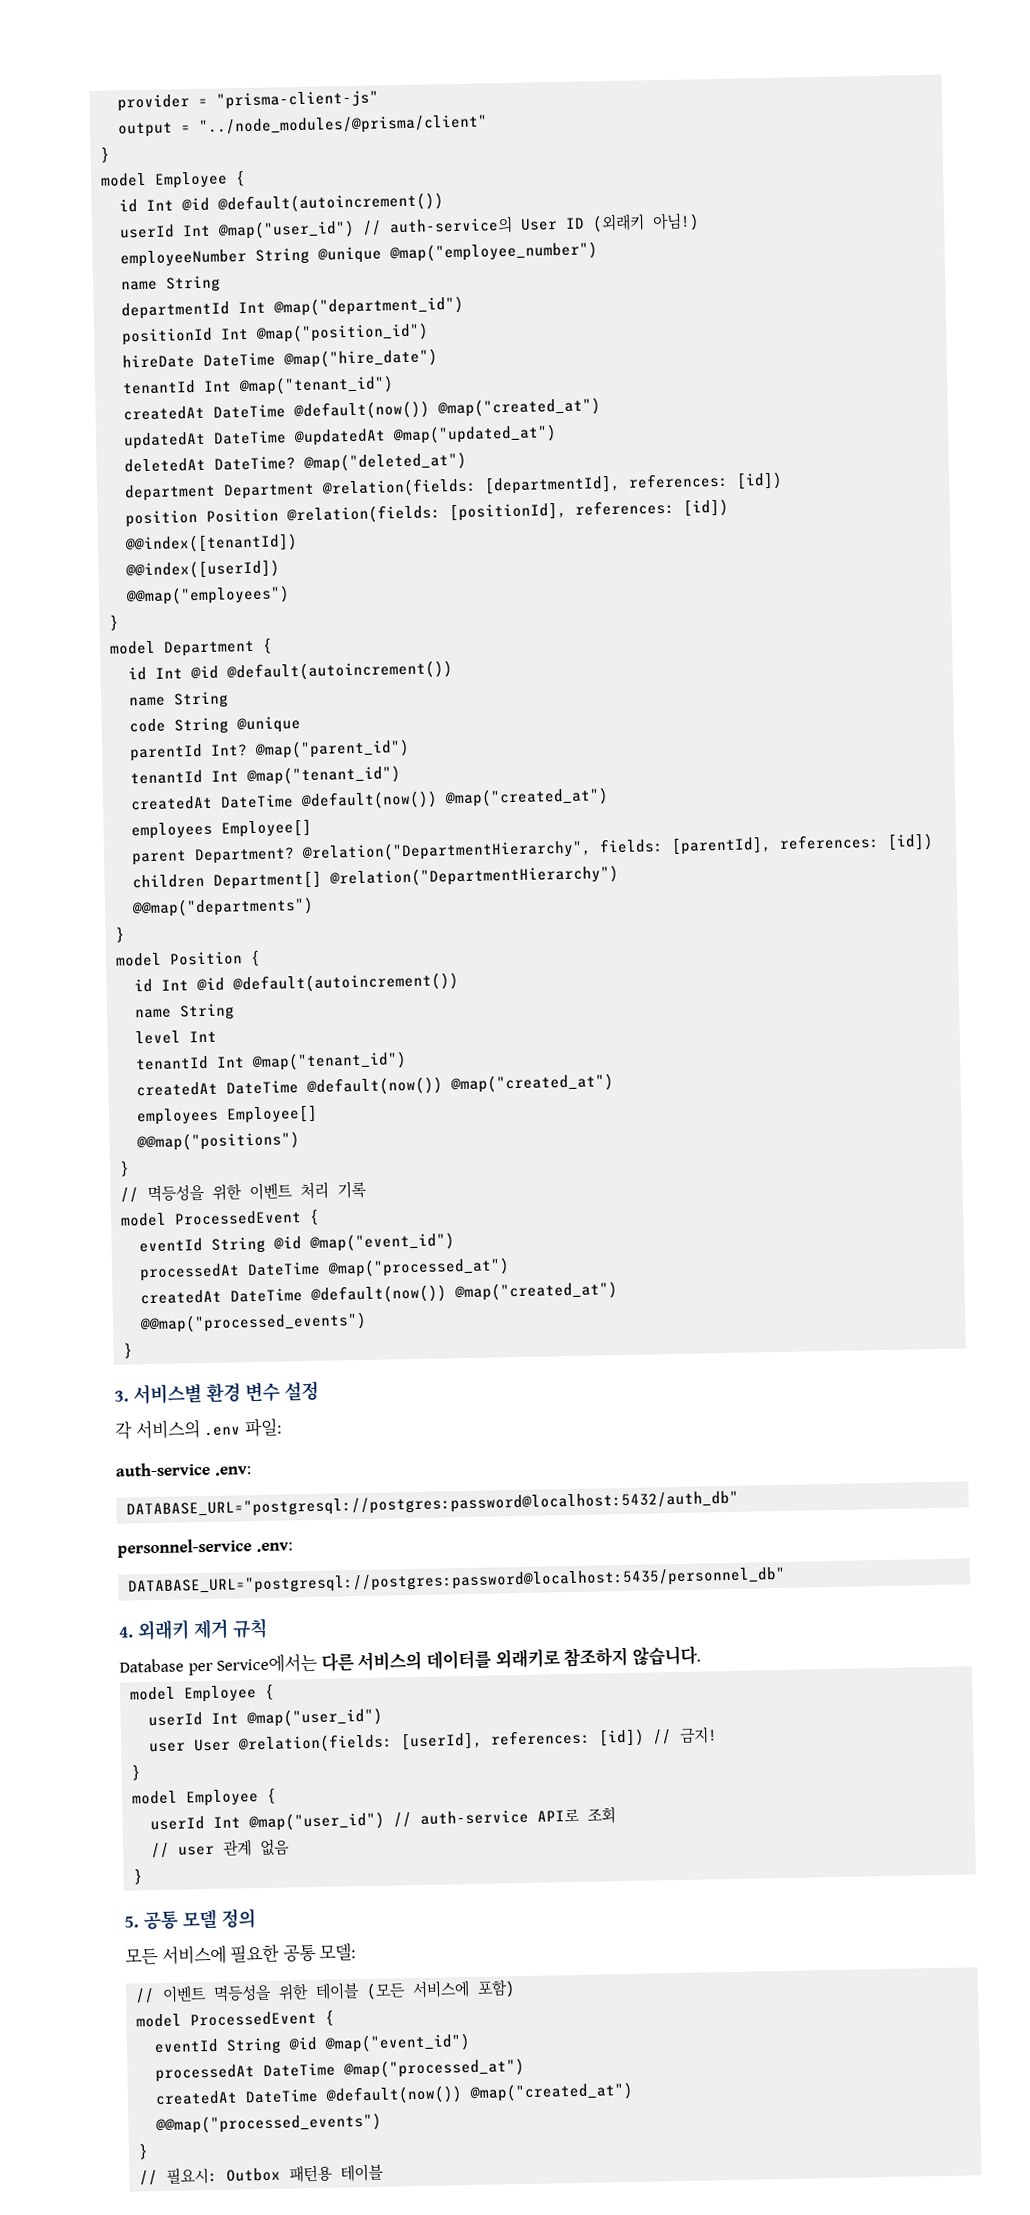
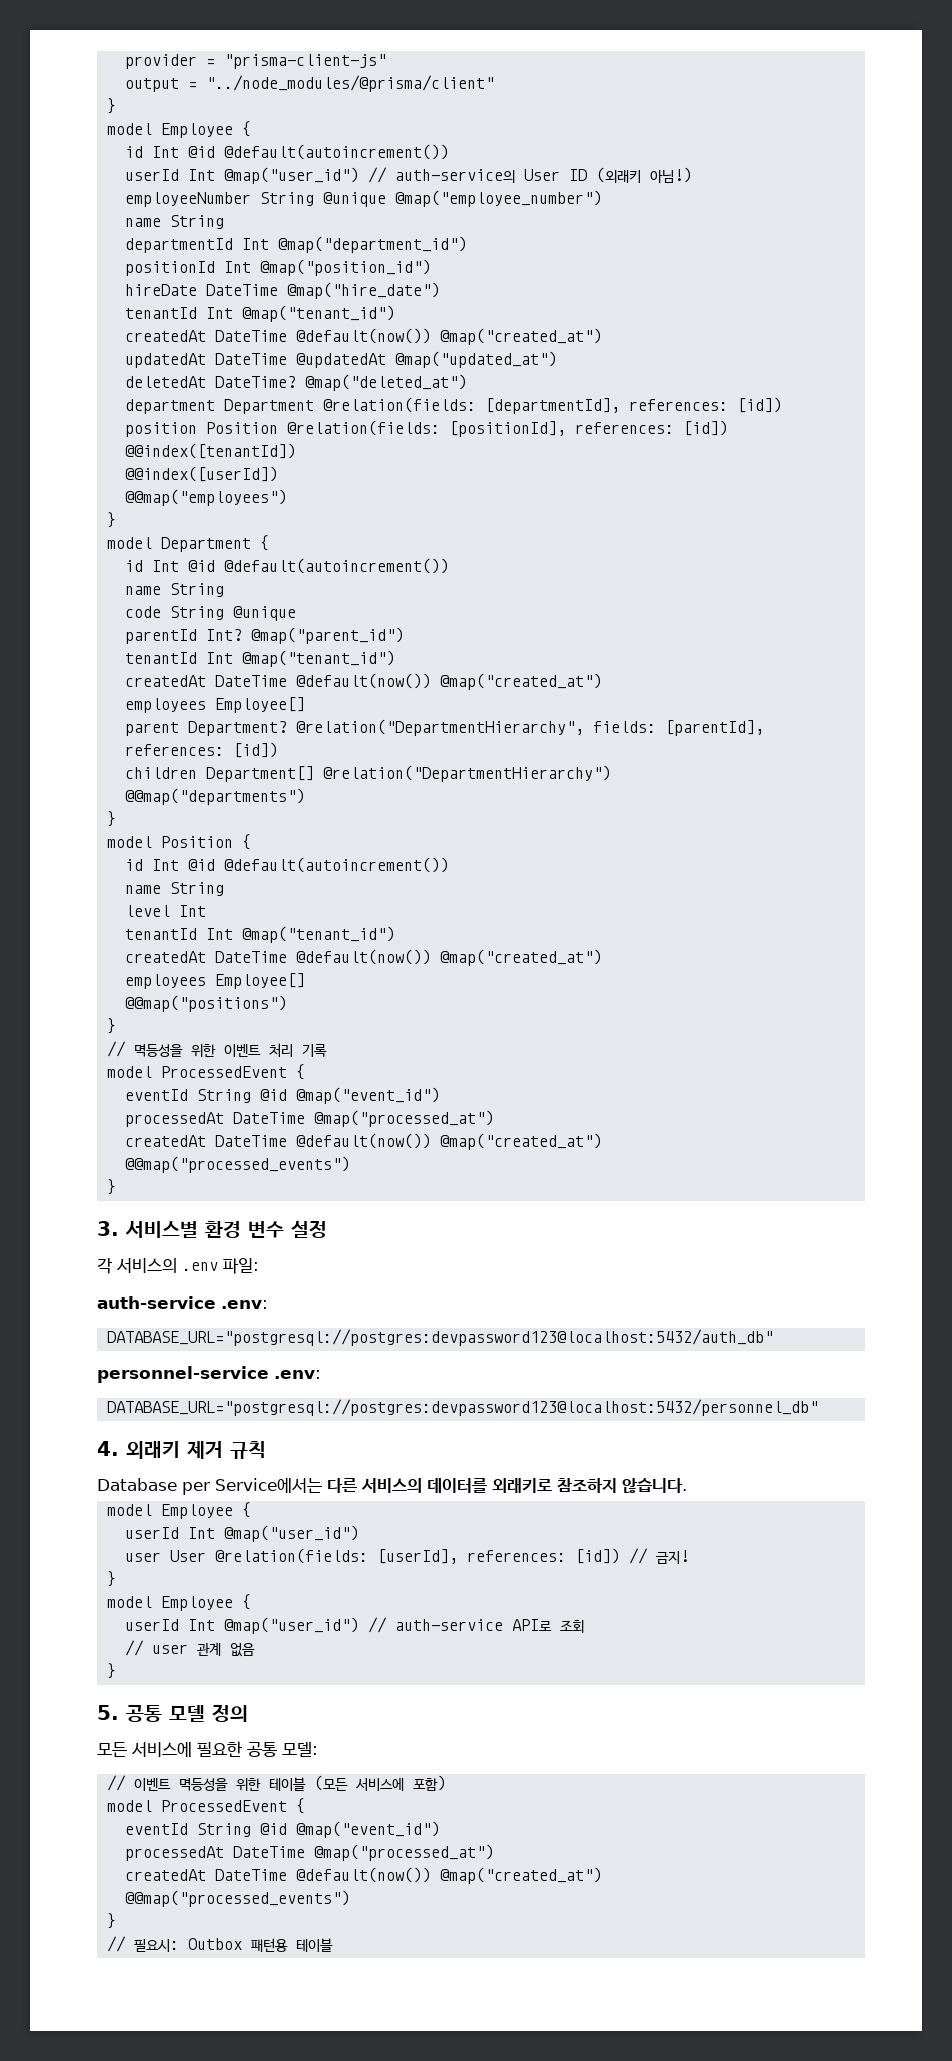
[126,1490,740,1519] DATABASE_URL="postgresql://postgres:password@localhost:5432/auth_db" -> [107,1329,774,1346] DATABASE_URL="postgresql://postgres:devpassword123@localhost:5432/auth_db"
[127,1566,787,1596] DATABASE_URL="postgresql://postgres:password@localhost:5435/personnel_db" -> [107,1399,819,1416] DATABASE_URL="postgresql://postgres:devpassword123@localhost:5432/personnel_db"

